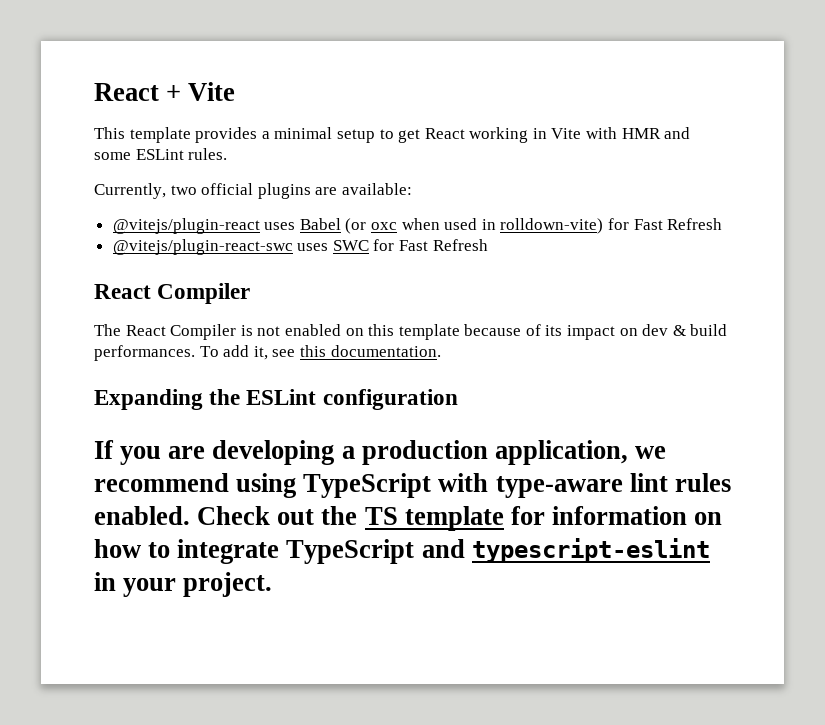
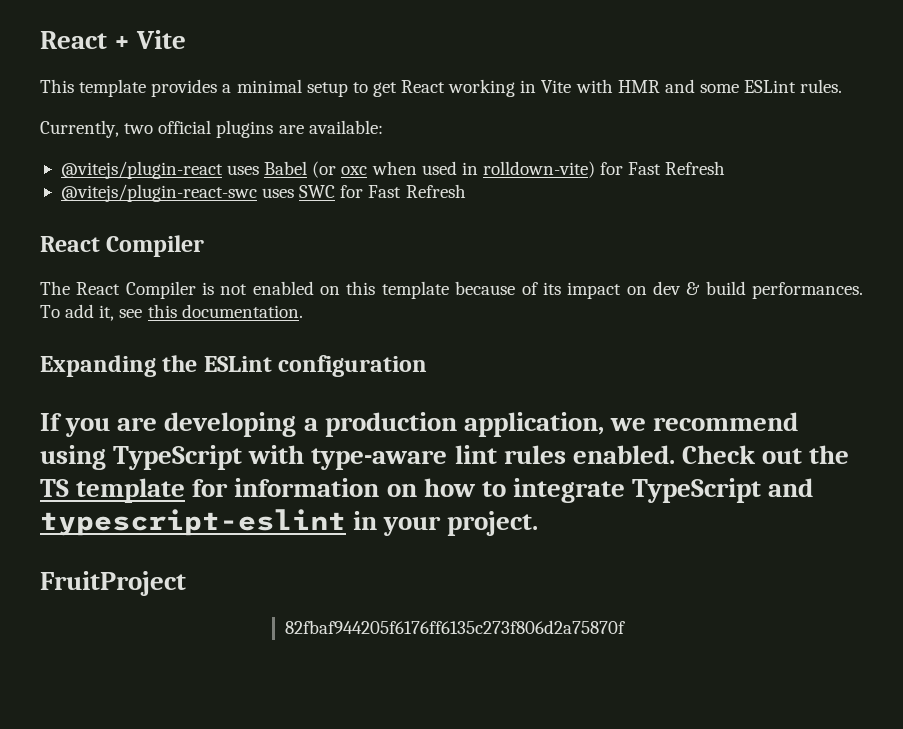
(273, 584) none -> [40,571,186,596] [285,620,626,634] // FruitProject // 82fbaf944205f6176ff6135c273f806d2a75870f

